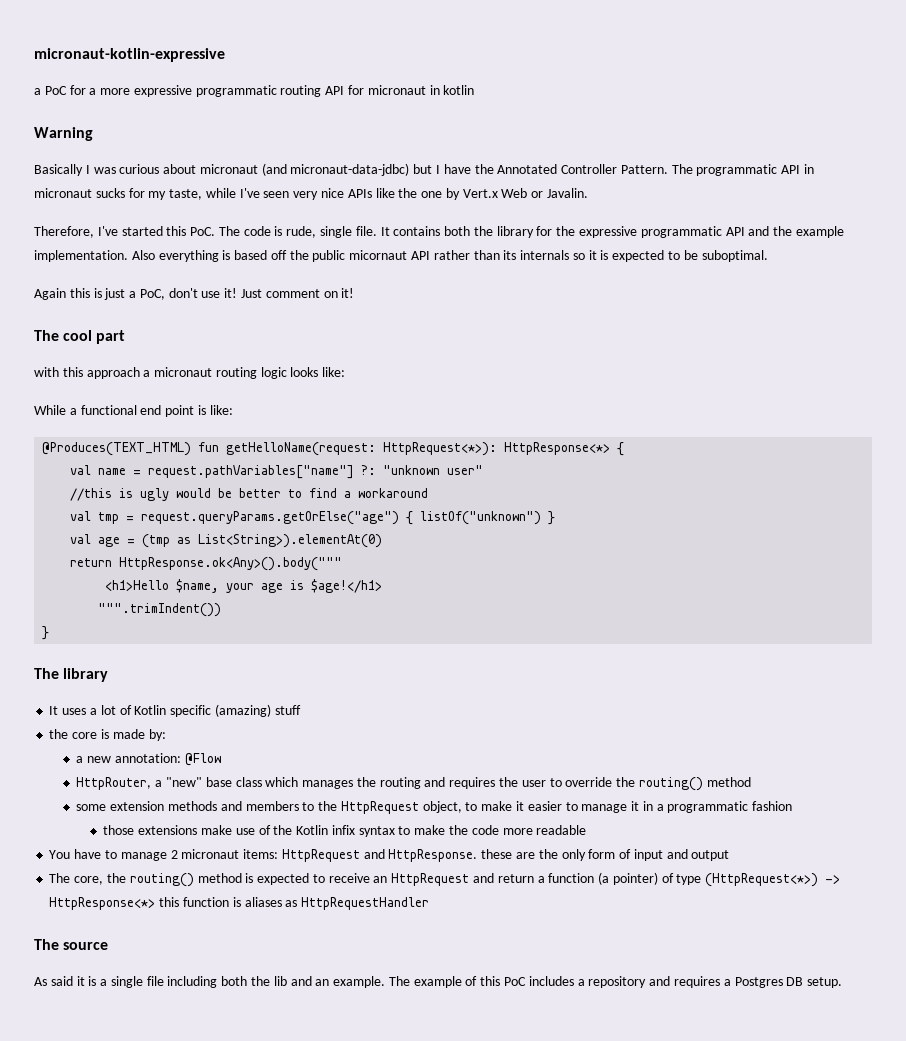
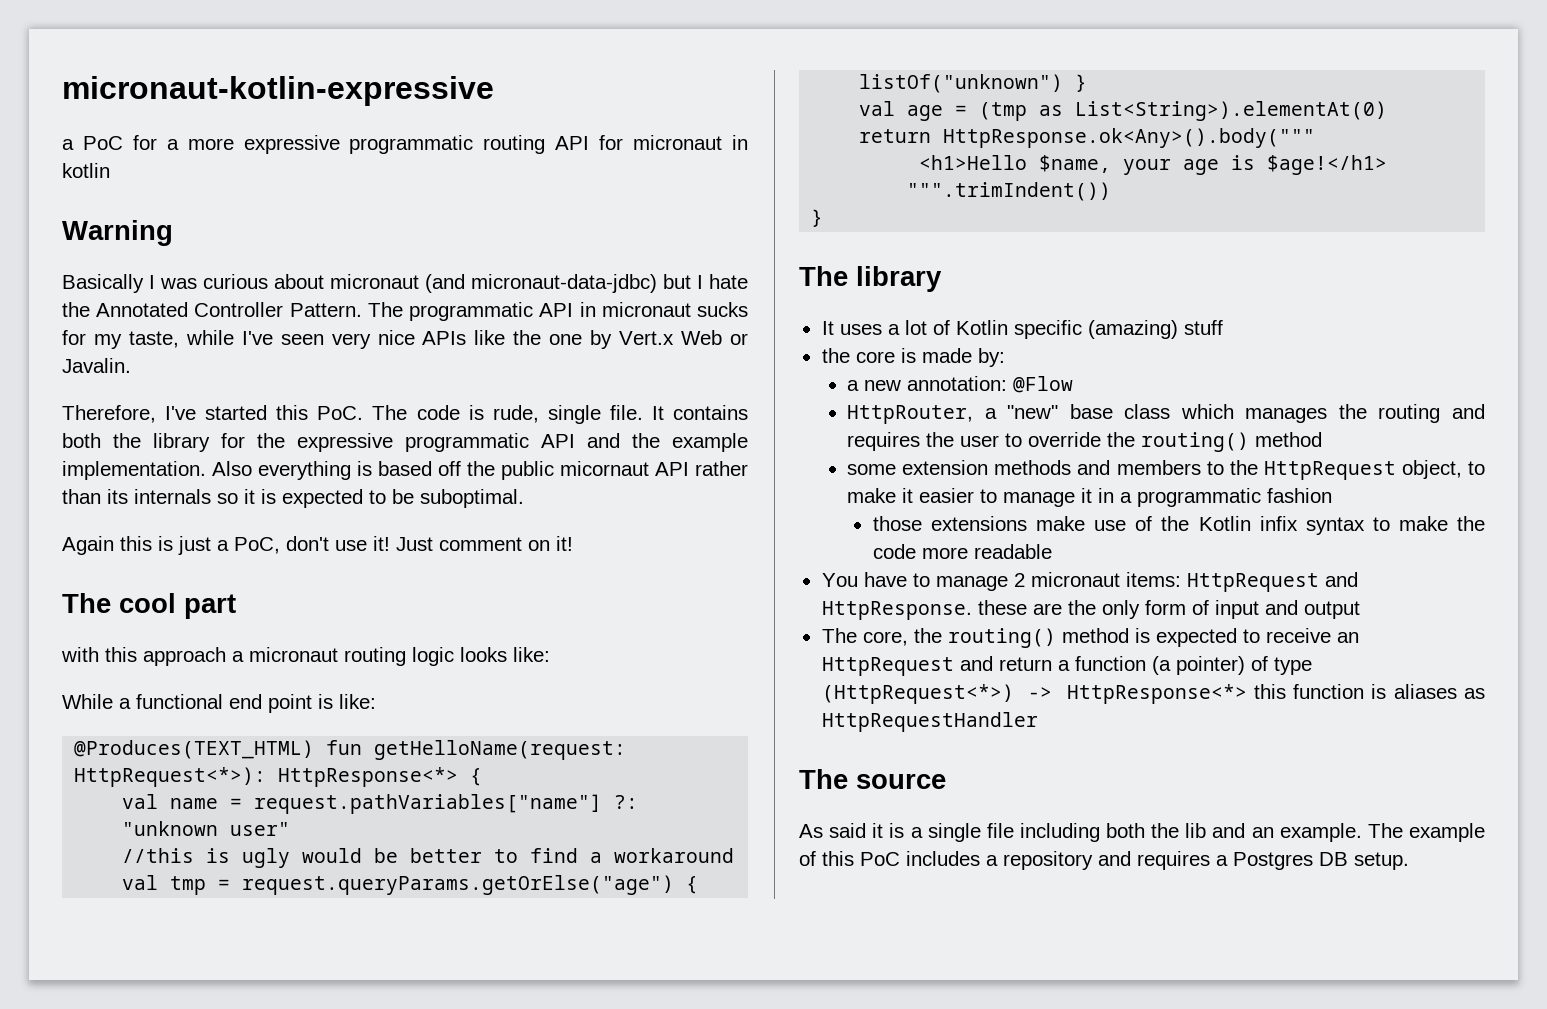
[443,164,471,174] have -> [709,274,748,289] hate

